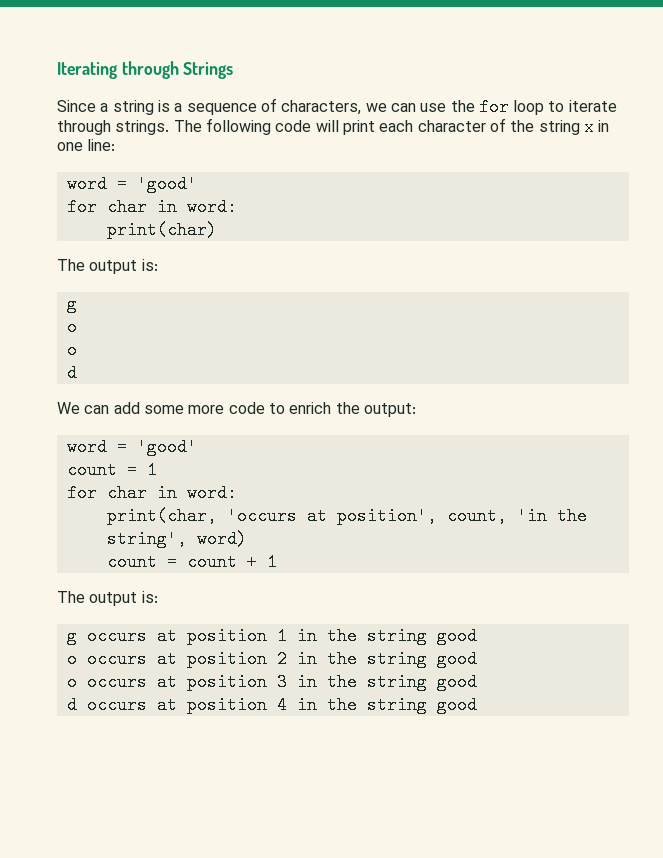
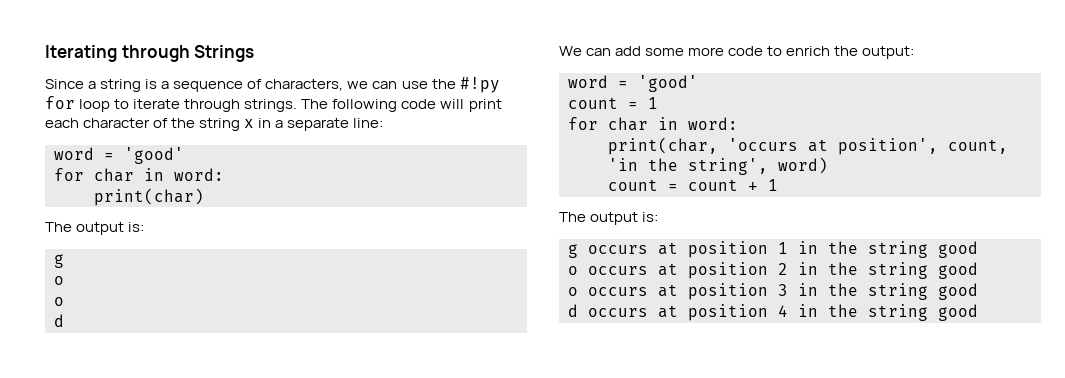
(475, 106) none -> [459,77,500,93] #!py
[57,142,83,151] one -> [275,118,350,131] a separate

